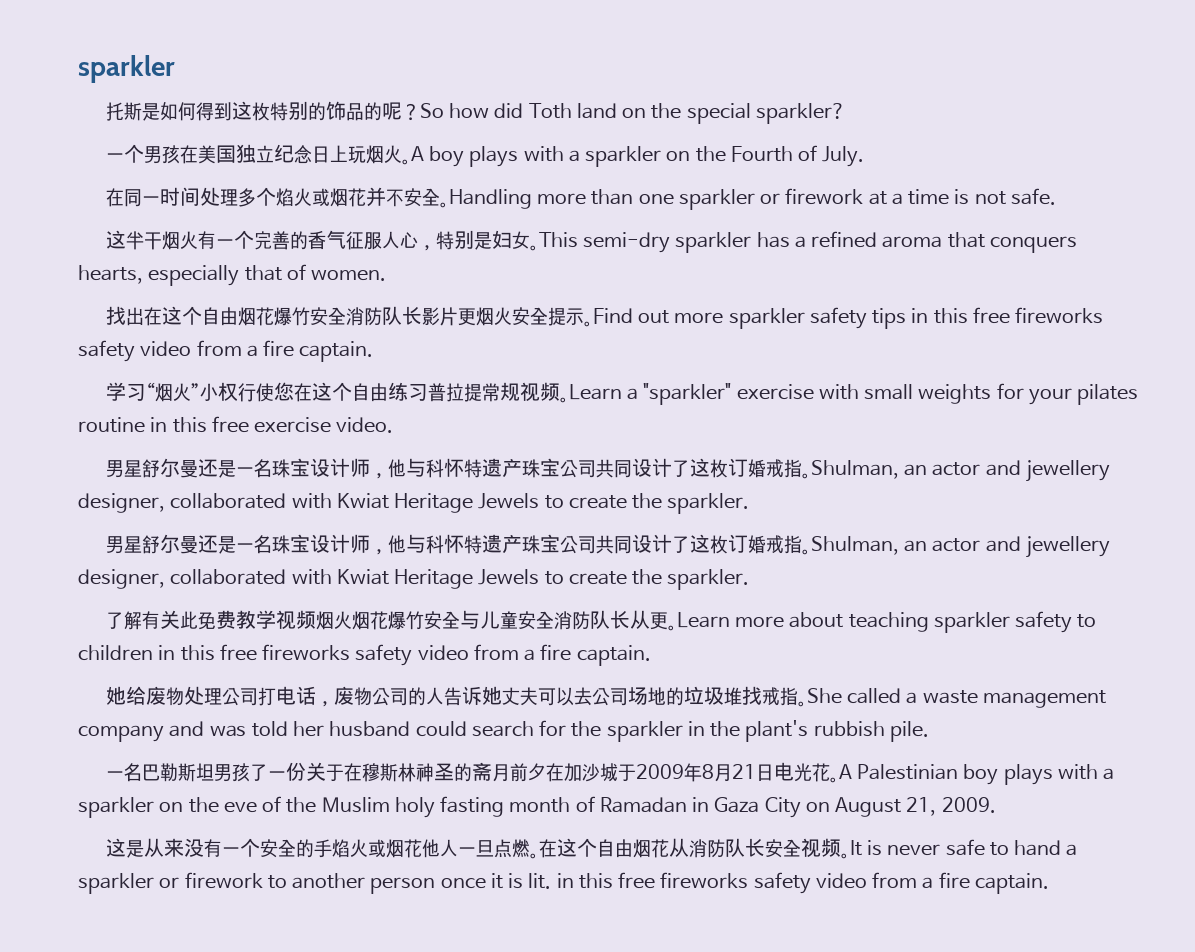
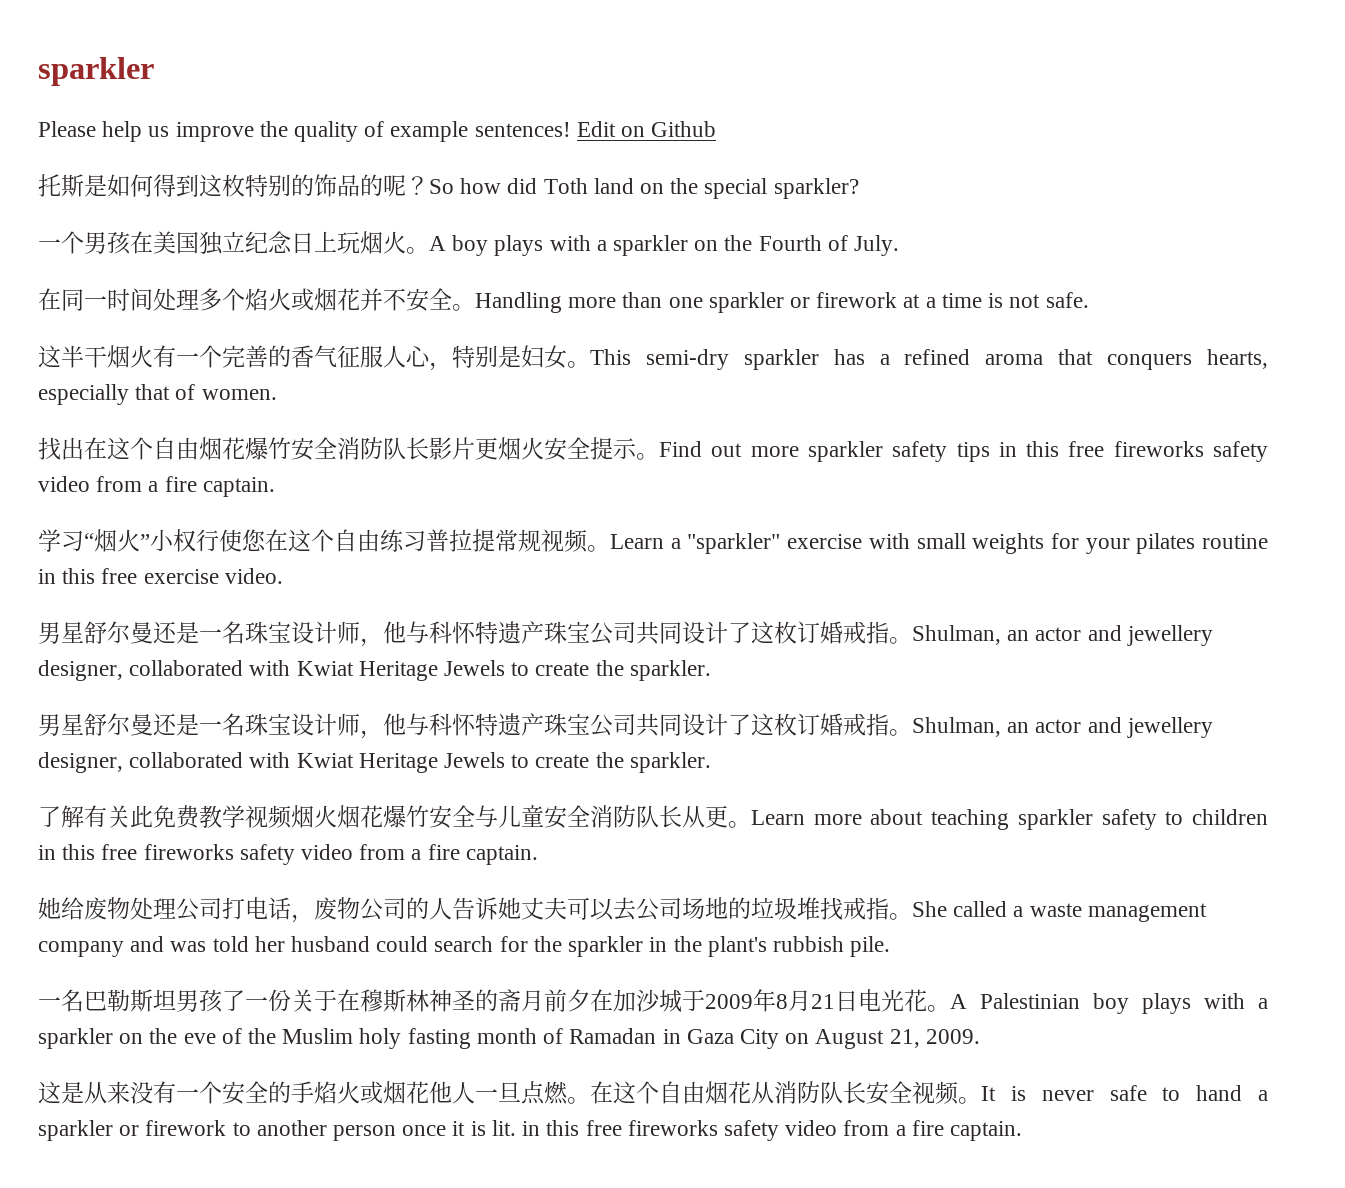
[78,55,175,83] sparkler -> [38,57,154,86] [38,121,717,142] sparkler // Please help us improve the quality of example sentences! Edit on Github

